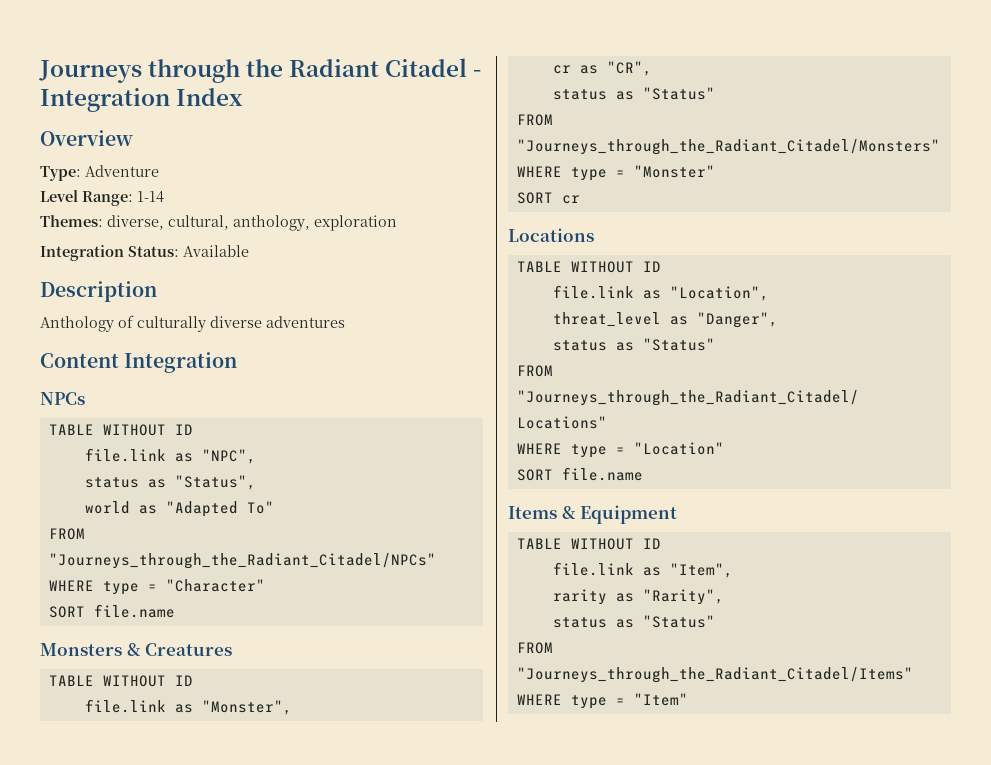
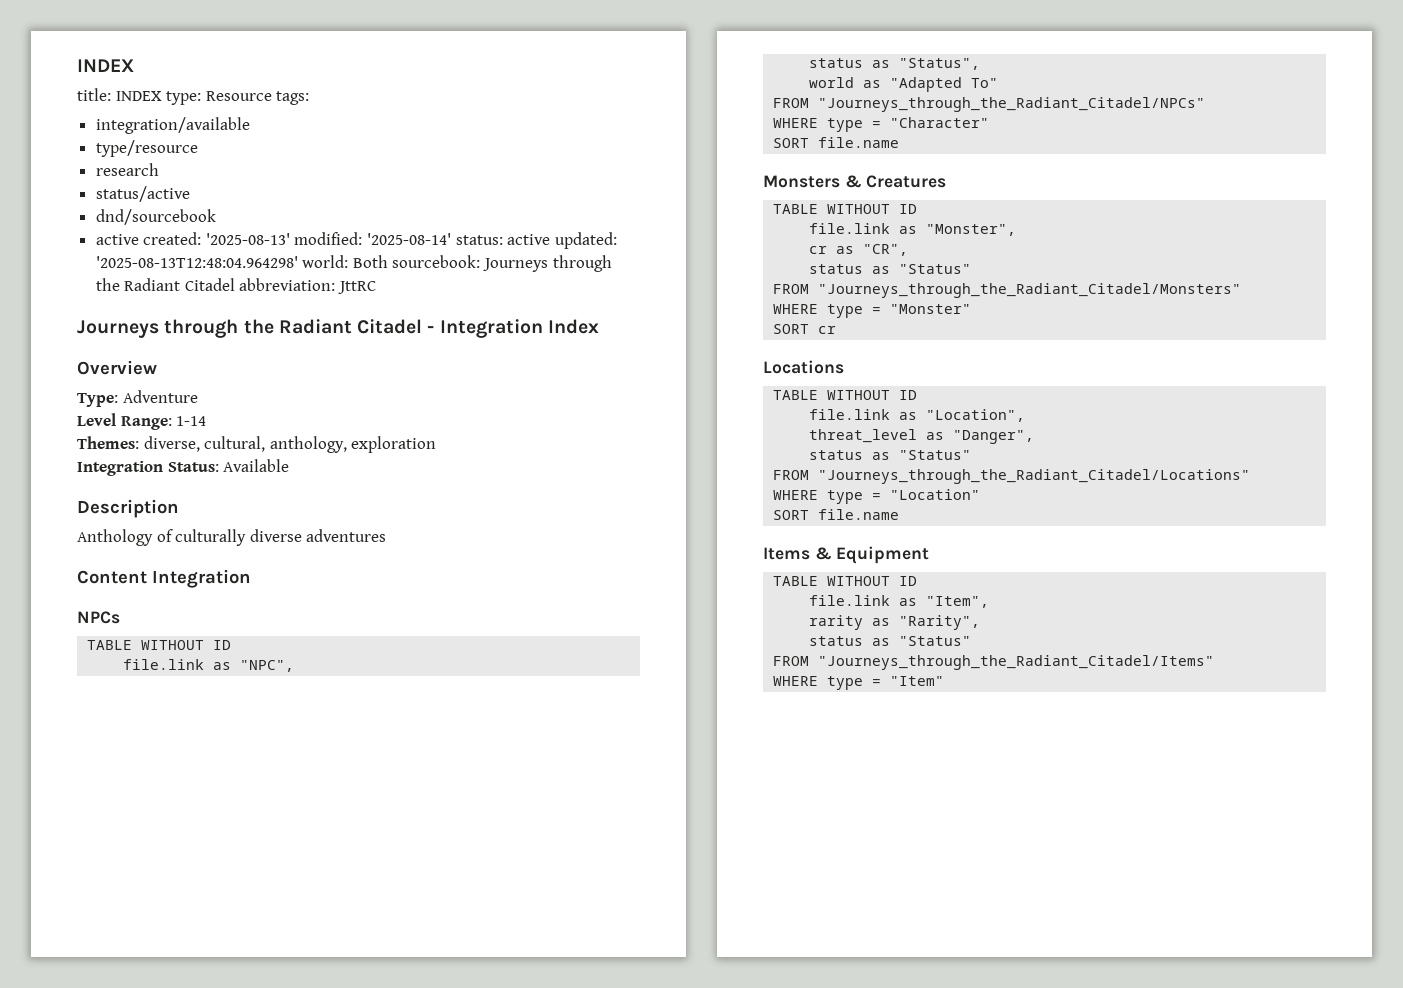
(39, 71) none -> [77,59,134,72] [77,88,310,105] [95,117,250,134] [95,140,198,157] [95,163,159,176] [95,186,190,202] [95,209,216,225] [95,232,617,249] [95,255,612,272] [95,278,377,294] INDEX // title: INDEX type: Resource tags: // integration/available // type/resource // research // status/active // dnd/sourcebook // active created: '2025-08-13' modified: '2025-08-14' status: active updated: '2025-08-13T12:48:04.964298' world: Both sourcebook: Journeys through the Radiant Citadel abbreviation: JttRC //

